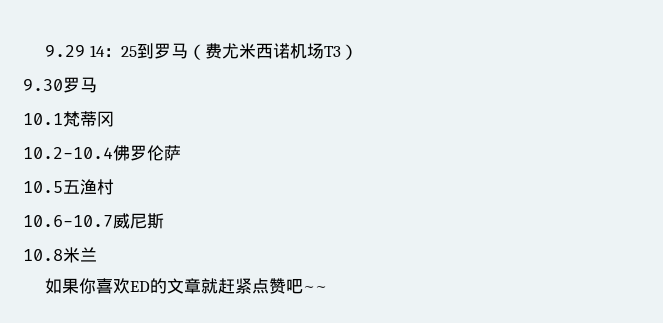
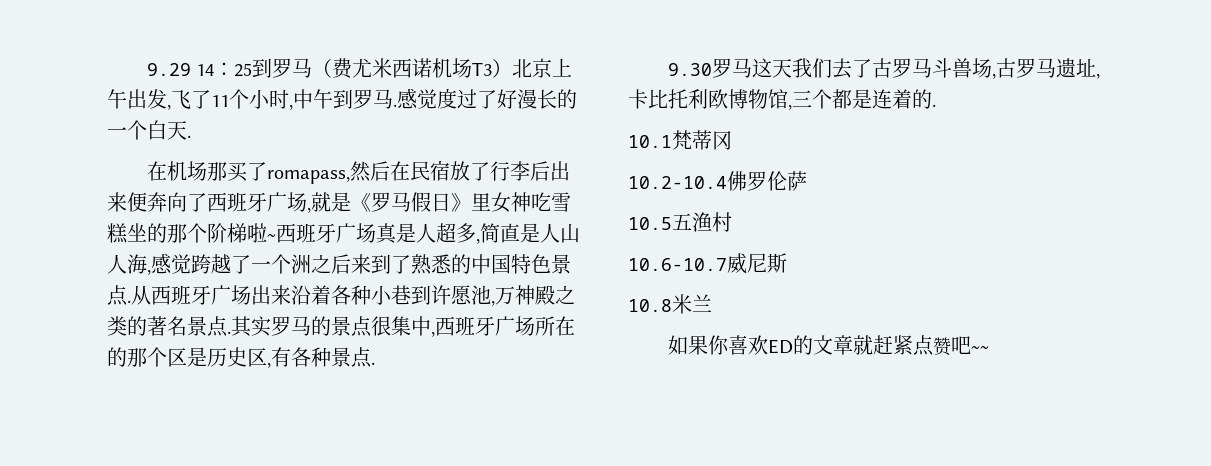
[23,77,97,93] // 9.30罗马 -> [512,58,573,78] [107,88,577,110] [107,120,191,140] [146,160,570,184] [107,192,571,213] [107,223,580,244] [107,253,571,275] [107,285,575,306] [107,316,575,337] [107,347,375,368] [667,58,1100,79] [628,89,936,110] 北京上午出发,飞了11个小时,中午到罗马.感觉度过了好漫长的一个白天. // 在机场那买了romapass,然后在民宿放了行李后出来便奔向了西班牙广场,就是《罗马假日》里女神吃雪糕坐的那个阶梯啦~西班牙广场真是人超多,简直是人山人海,感觉跨越了一个洲之后来到了熟悉的中国特色景点.从西班牙广场出来沿着各种小巷到许愿池,万神殿之类的著名景点.其实罗马的景点很集中,西班牙广场所在的那个区是历史区,有各种景点. // 9.30罗马这天我们去了古罗马斗兽场,古罗马遗址,卡比托利欧博物馆,三个都是连着的.

